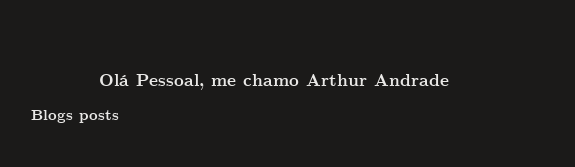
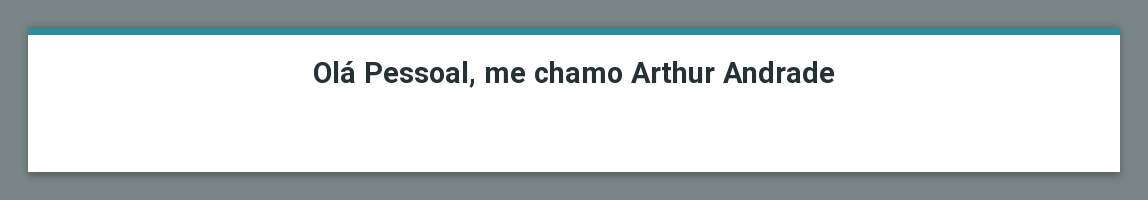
[31,110,119,123] // Blogs posts -> (835, 72) none

